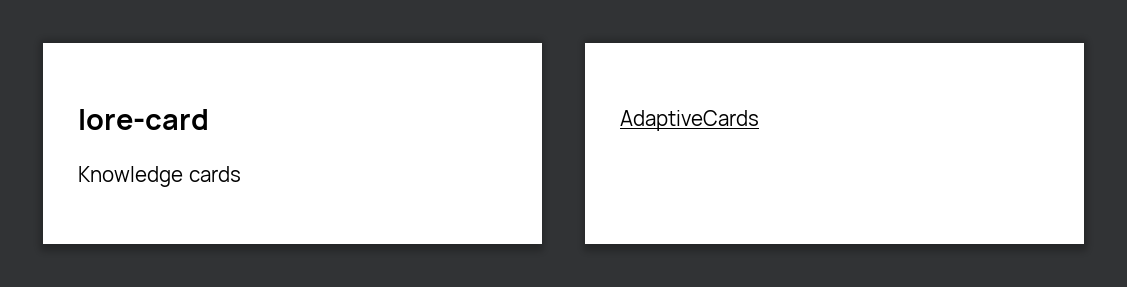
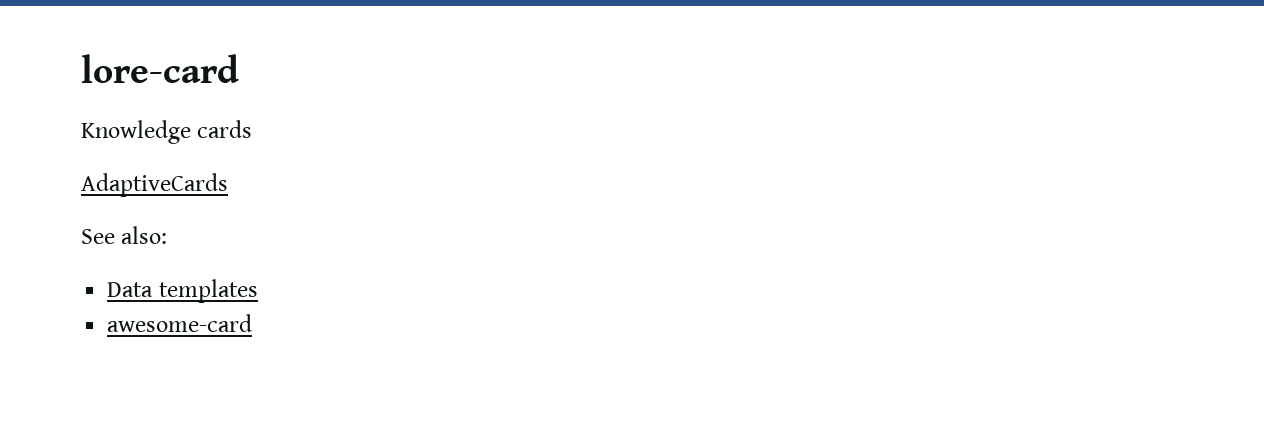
(759, 120) none -> [81,226,168,244] [107,279,258,303] [107,314,253,332] // See also: // Data templates // awesome-card

